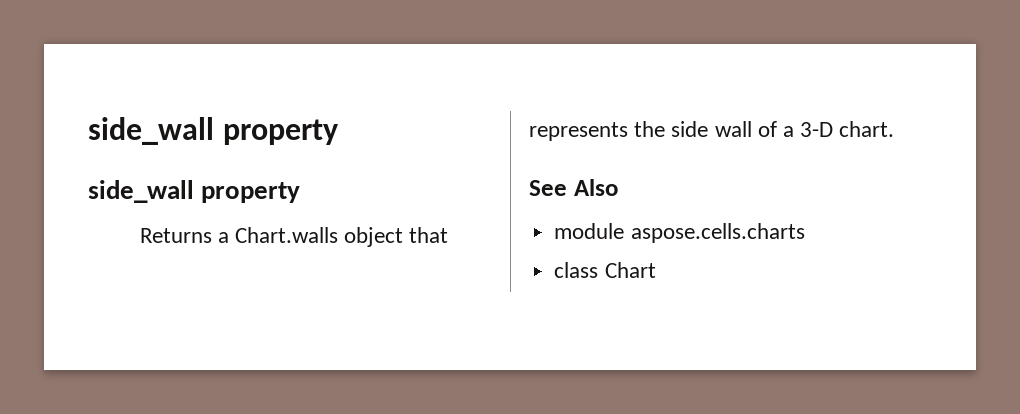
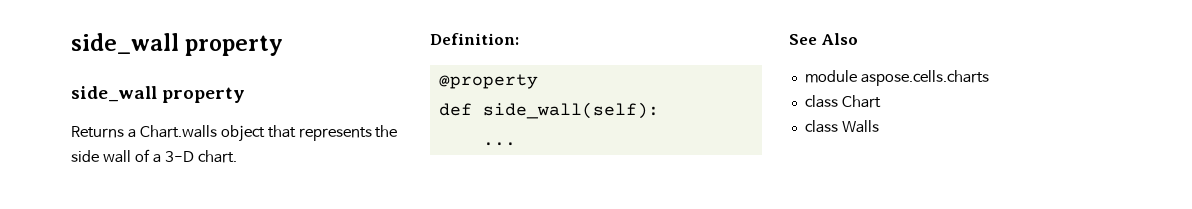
(895, 129) none -> [430,33,519,45] [438,74,538,89] [438,102,659,119] [482,142,516,146] // Definition: // @property // def side_wall(self): // ...
(656, 270) none -> [804,120,879,133] // class Walls

